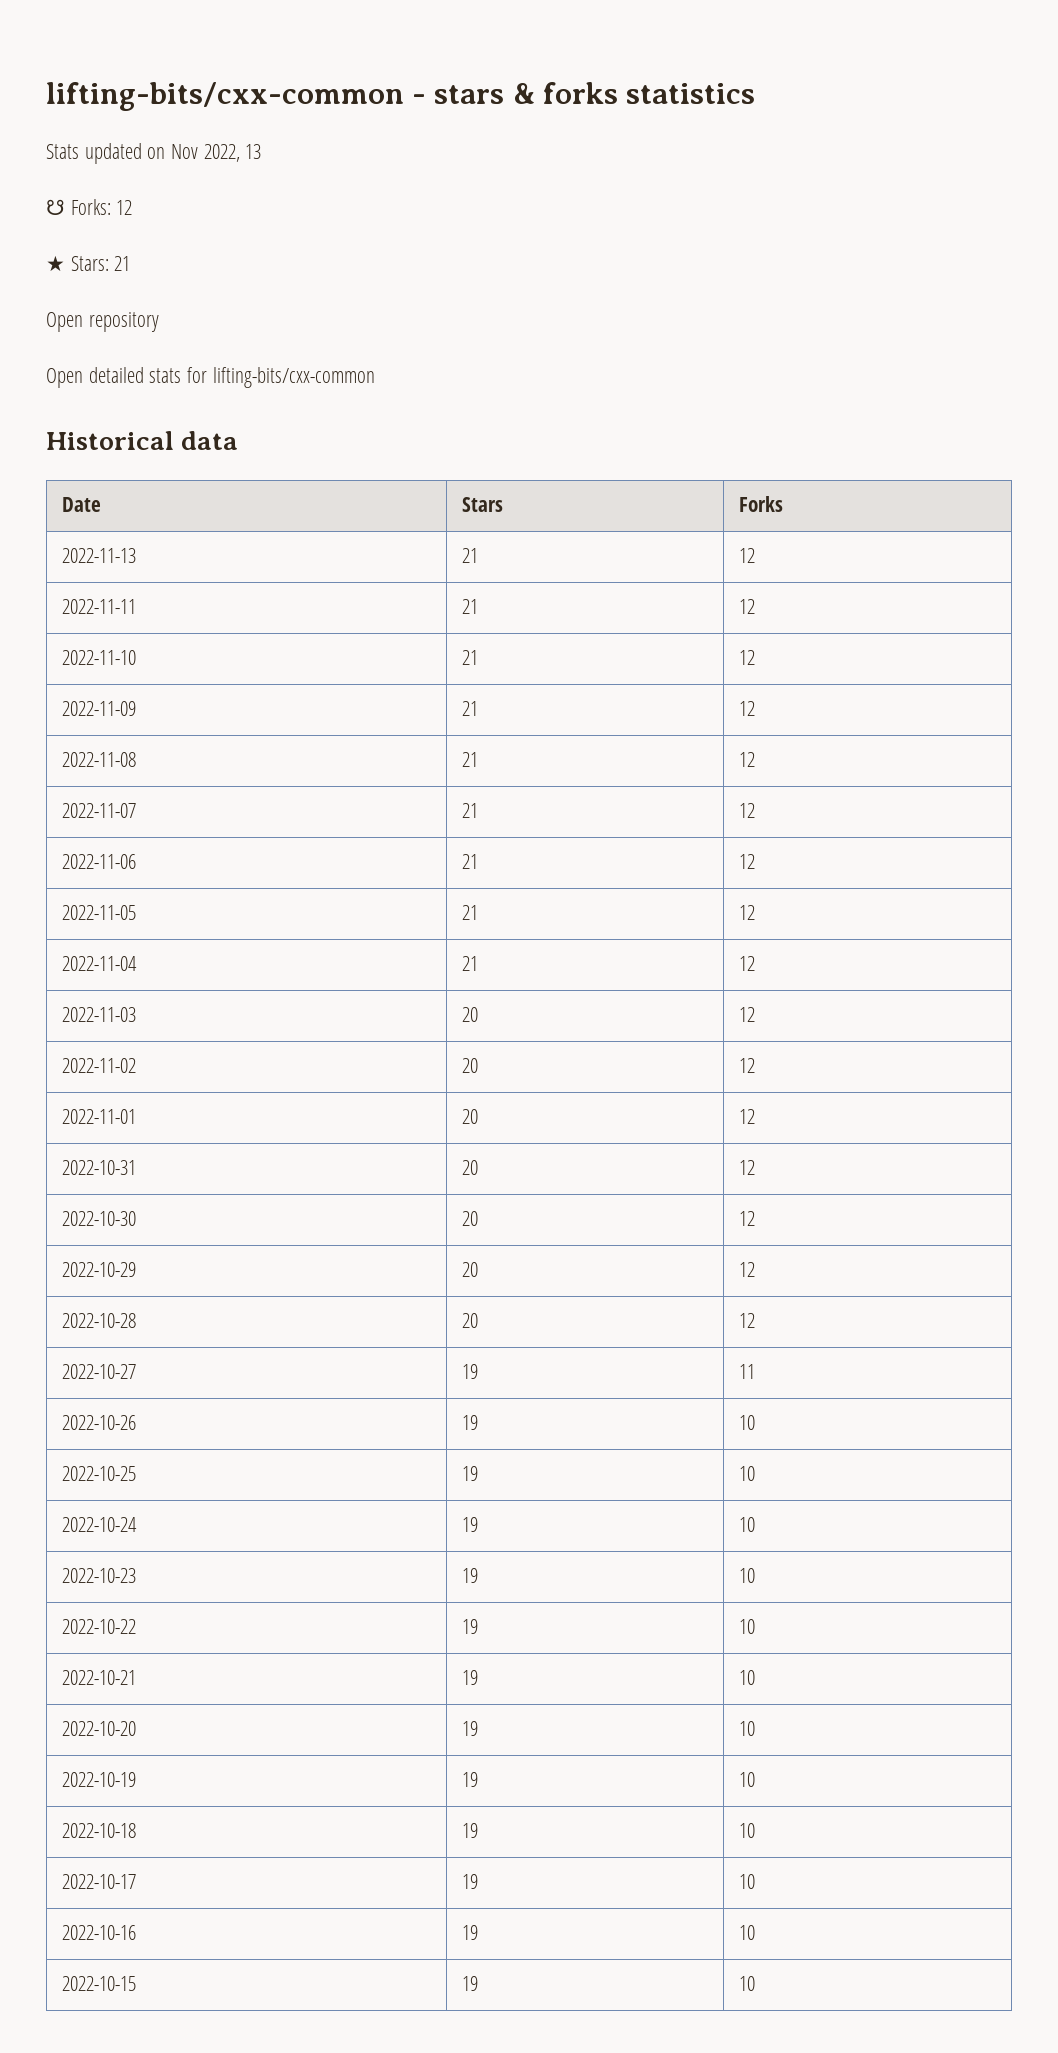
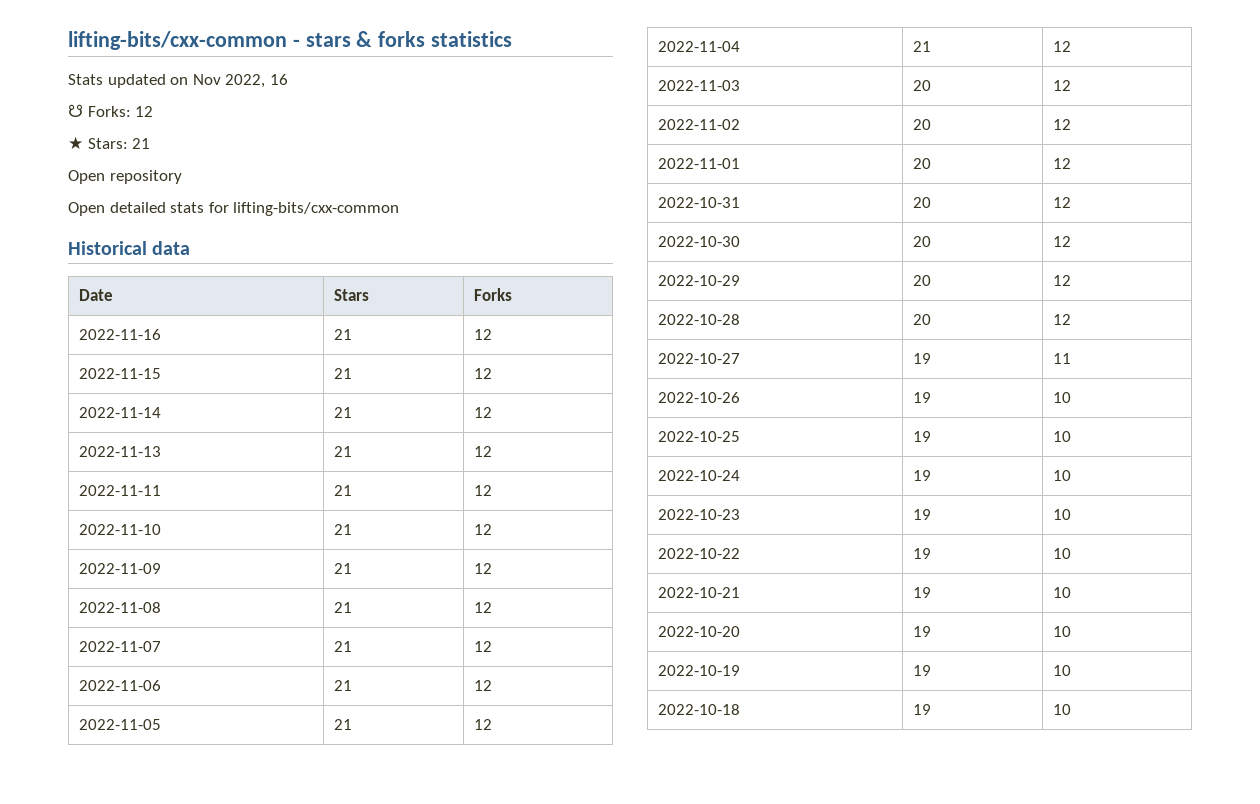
[245,144,262,159] 13 -> [269,74,288,85] 16
(783, 504) none -> [78,329,161,340] [333,329,352,340] [473,329,492,340] [78,368,161,379] [333,368,352,379] [473,368,492,379] [78,407,161,418] [333,407,352,418] [473,407,492,418] // 2022-11-16 | 21 | 12 // 2022-11-15 | 21 | 12 // 2022-11-14 | 21 | 12
[61,1874,136,1889] [461,1874,478,1889] [738,1874,755,1889] [61,1925,136,1940] [461,1925,478,1940] [738,1925,755,1940] [61,1976,136,1991] [461,1976,478,1991] [738,1976,755,1991] // 2022-10-17 | 19 | 10 // 2022-10-16 | 19 | 10 // 2022-10-15 | 19 | 10 -> (1071, 709) none

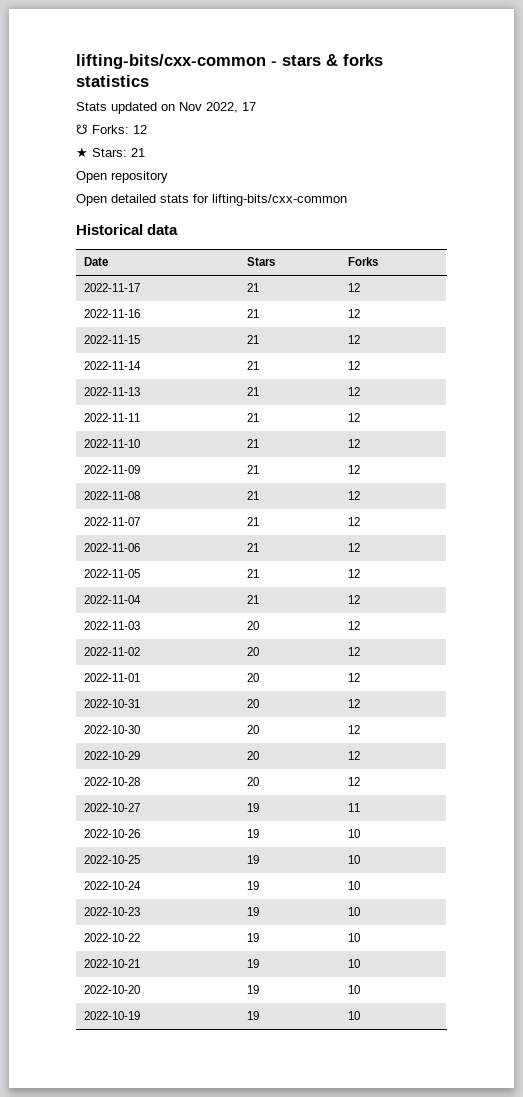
[269,74,288,85] 16 -> [242,102,256,111] 17
(512, 294) none -> [84,283,141,292] [247,283,260,292] [348,283,361,292] // 2022-11-17 | 21 | 12
[657,704,740,715] [912,704,931,715] [1052,704,1071,715] // 2022-10-18 | 19 | 10 -> (361, 1015) none

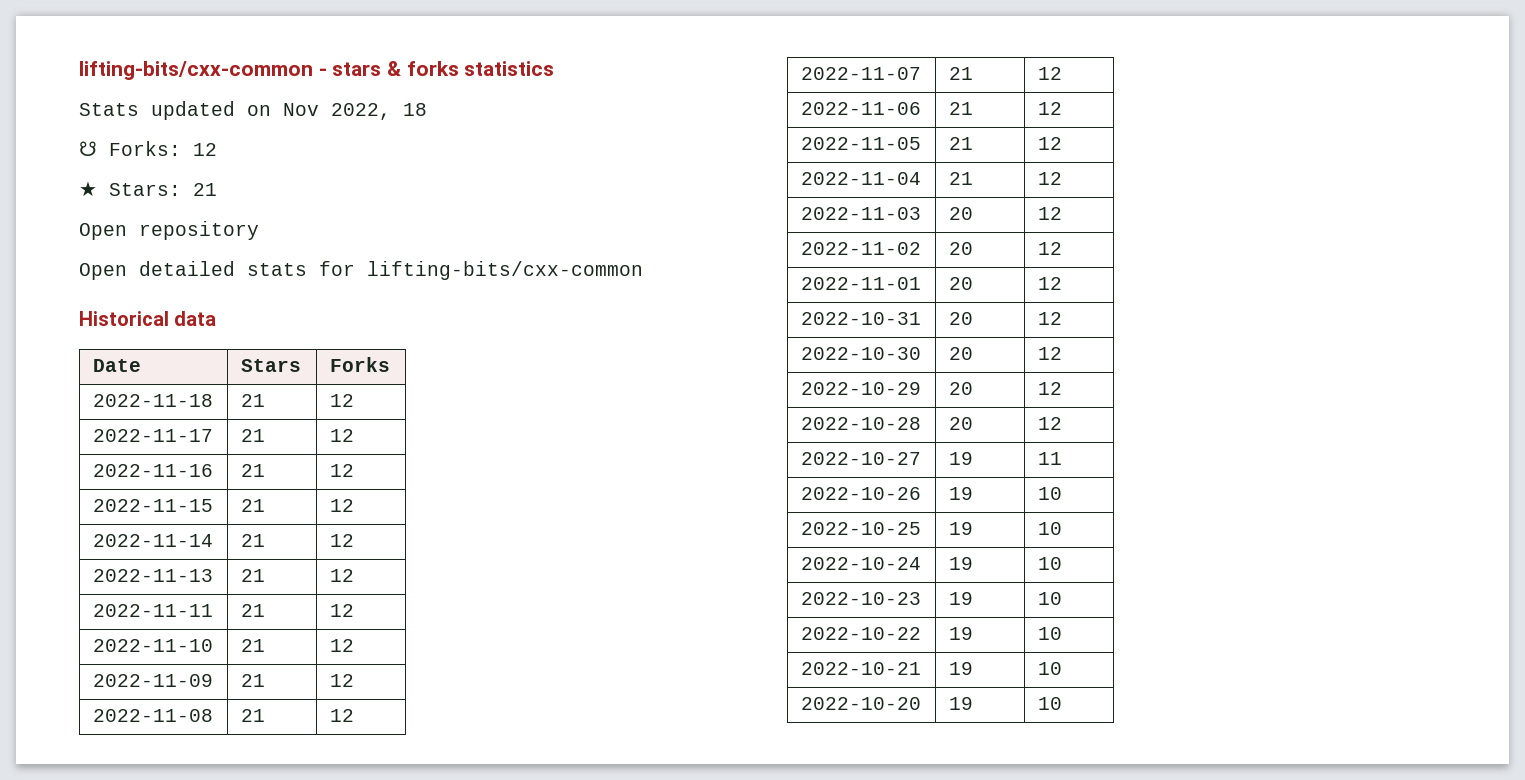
[242,102,256,111] 17 -> [403,103,427,116] 18
(379, 261) none -> [92,394,213,407] [240,394,265,407] [329,394,354,407] // 2022-11-18 | 21 | 12
[84,1011,141,1020] [247,1011,260,1020] [348,1011,361,1020] // 2022-10-19 | 19 | 10 -> (1062, 703) none

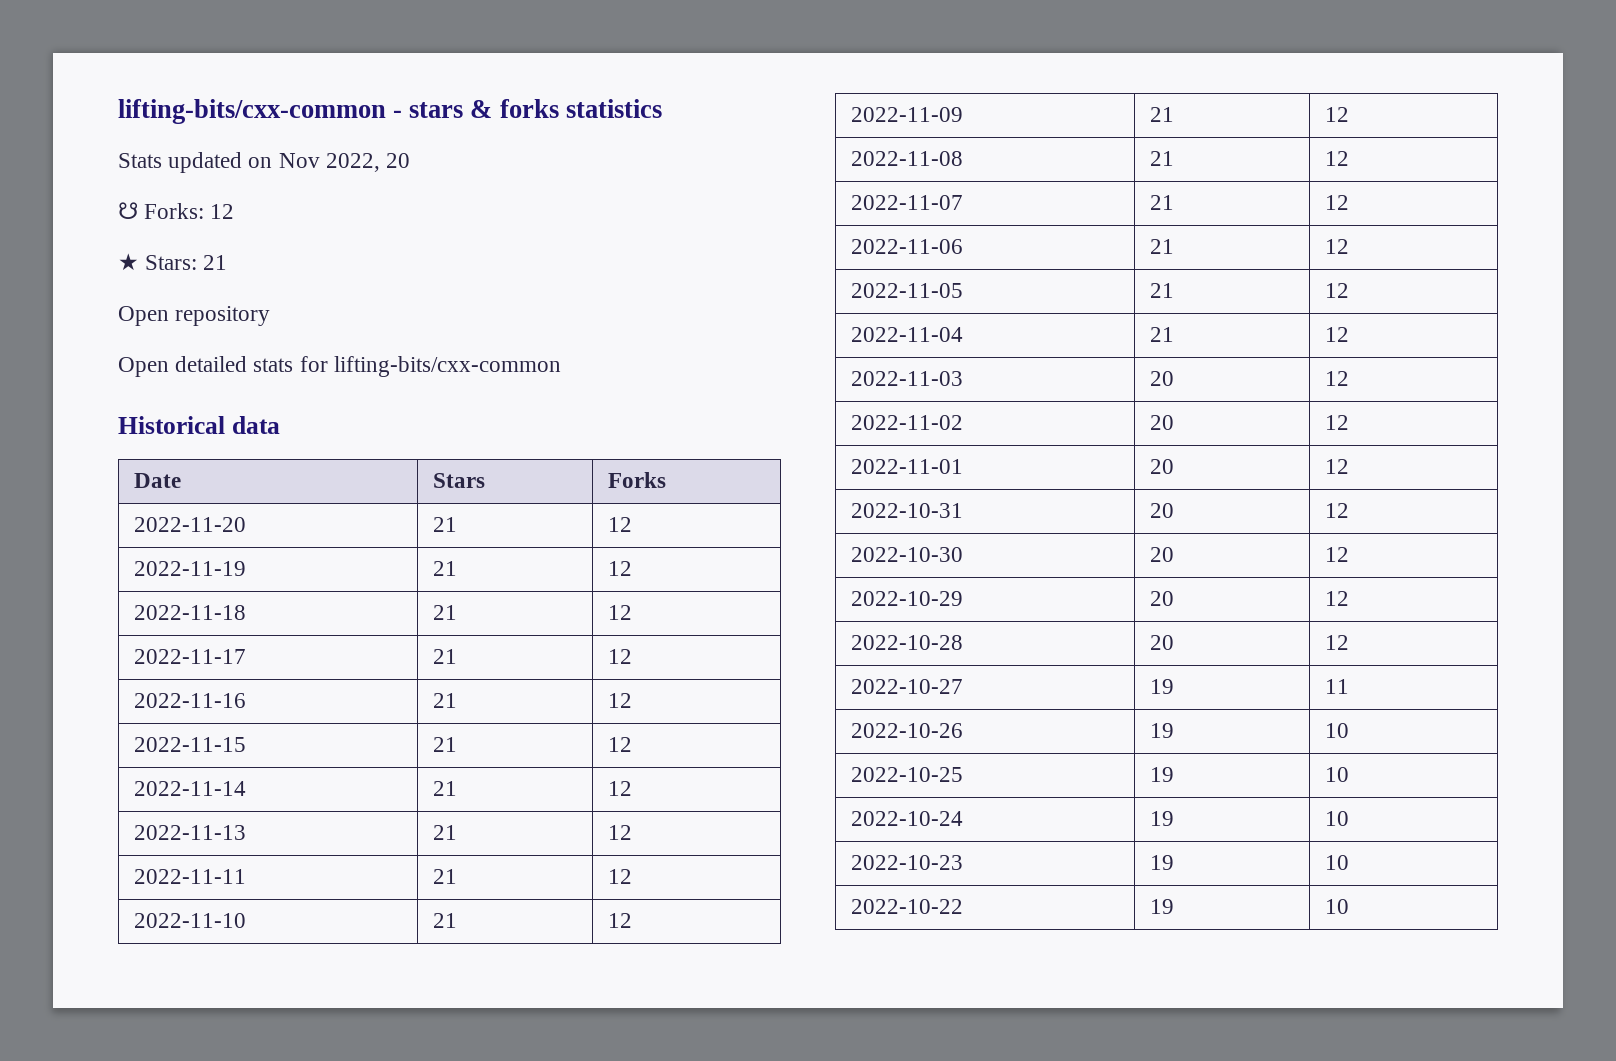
[403,103,427,116] 18 -> [386,153,411,168] 20
(390, 364) none -> [133,517,246,532] [432,517,457,532] [607,517,632,532] [133,561,246,576] [432,561,457,576] [607,561,632,576] // 2022-11-20 | 21 | 12 // 2022-11-19 | 21 | 12
[800,662,921,675] [948,662,973,675] [1037,662,1062,675] [800,697,921,710] [948,697,973,710] [1037,697,1062,710] // 2022-10-21 | 19 | 10 // 2022-10-20 | 19 | 10 -> (1349, 906) none

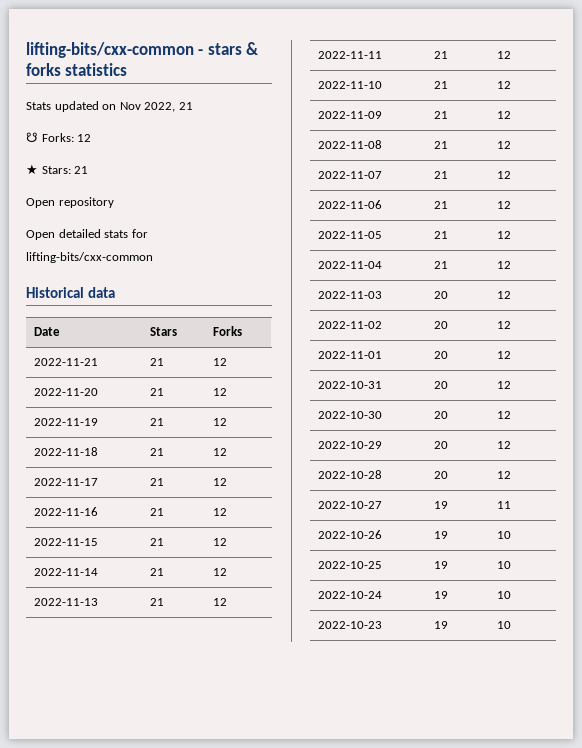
[386,153,411,168] 20 -> [178,102,193,110] 21
(666, 480) none -> [33,358,98,366] [149,358,164,366] [212,358,227,366] // 2022-11-21 | 21 | 12
[850,899,963,914] [1149,899,1174,914] [1324,899,1349,914] // 2022-10-22 | 19 | 10 -> (511, 625) none

